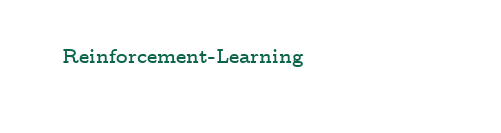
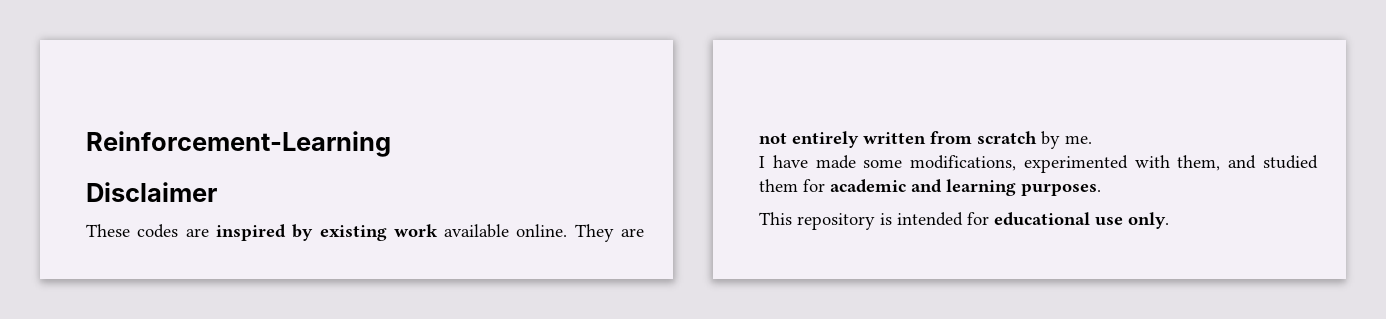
(304, 58) none -> [86,182,217,202] [86,224,644,242] [759,131,1092,149] [759,155,1318,173] [759,179,1101,196] [759,212,1169,230] // Disclaimer // These codes are inspired by existing work available online. They are not entirely written from scratch by me. // I have made some modifications, experimented with them, and studied them for academic and learning purposes. // This repository is intended for educational use only.

